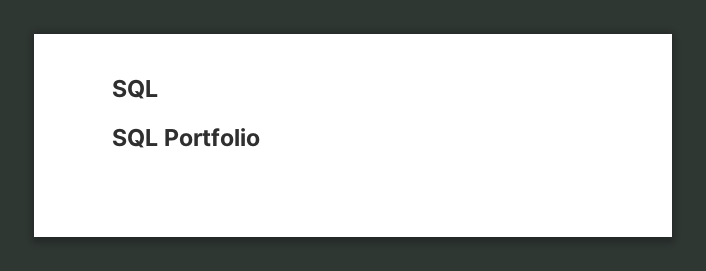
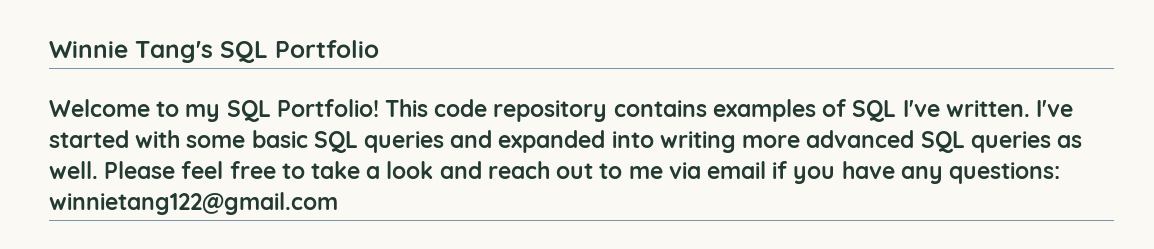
[112,79,158,99] SQL // -> [49,41,213,63] Winnie Tang's
(261, 137) none -> [49,99,1073,122] [49,130,1082,153] [49,161,1060,184] [49,192,338,215] // Welcome to my SQL Portfolio! This code repository contains examples of SQL I've written. I've started with some basic SQL queries and expanded into writing more advanced SQL queries as well. Please feel free to take a look and reach out to me via email if you have any questions: winnietang122@gmail.com

